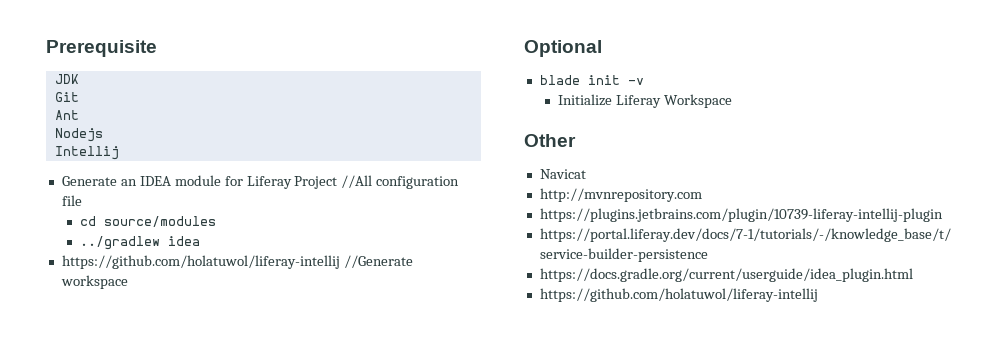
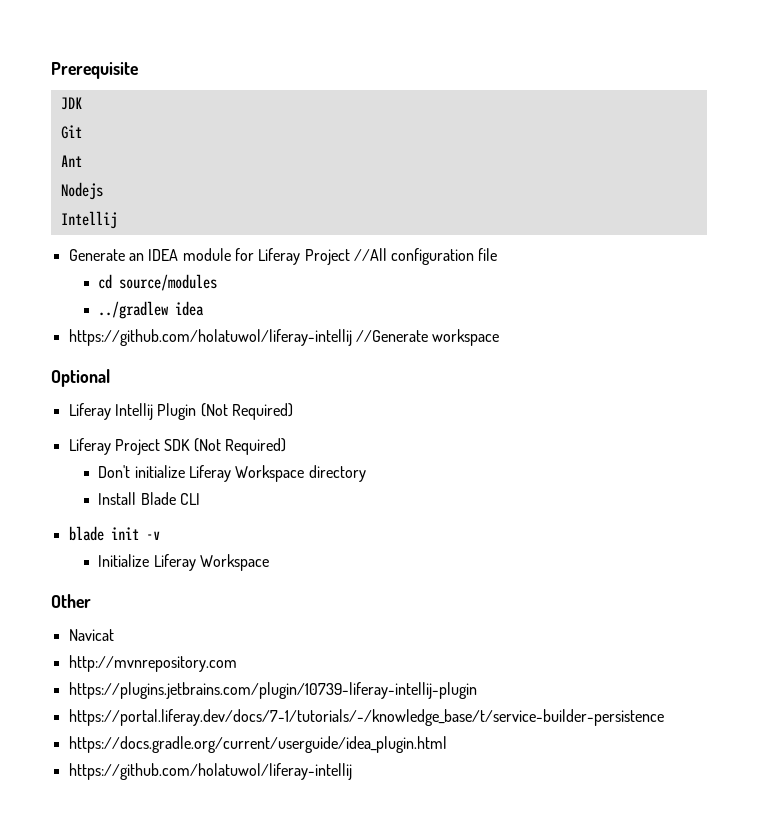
(602, 48) none -> [68,403,293,420] [68,438,286,455] [98,465,366,482] [98,492,201,505] // Liferay Intellij Plugin (Not Required) // Liferay Project SDK (Not Required) // Don't initialize Liferay Workspace directory // Install Blade CLI

